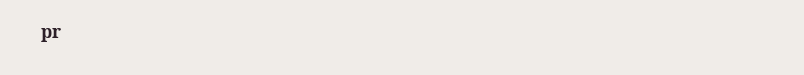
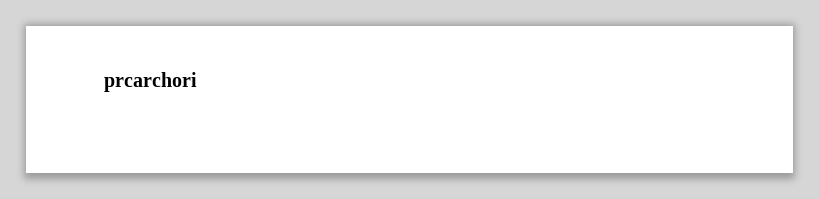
[41,28,61,42] pr -> [104,72,197,92] prcarchori

